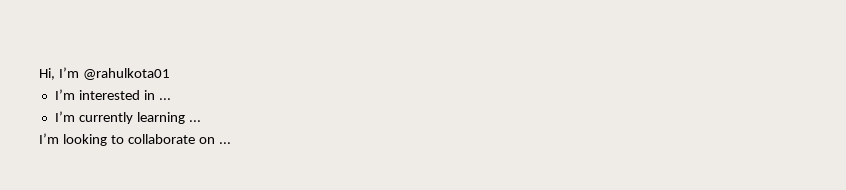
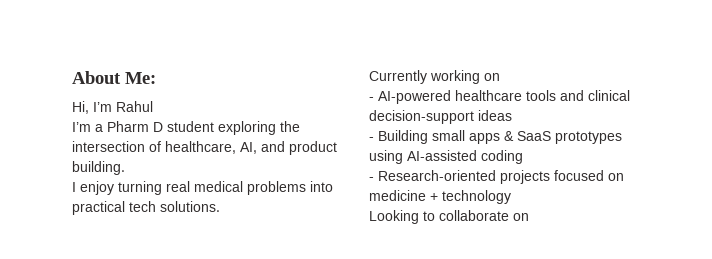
(39, 74) none -> [72,71,156,84] About Me: //
[82,68,170,80] [54,89,171,100] [54,111,201,124] [39,133,107,146] @rahulkota01 // I’m interested in ... // I’m currently learning ... // I’m looking -> [116,101,153,112] [72,121,300,135] [72,141,337,155] [72,161,125,175] [72,181,333,195] [72,201,220,215] [369,70,500,84] [369,90,630,104] [369,110,512,124] [369,130,622,144] [369,150,523,164] [369,170,624,184] [369,190,511,204] [369,210,419,224] Rahul // I’m a Pharm D student exploring the intersection of healthcare, AI, and product building. // I enjoy turning real medical problems into practical tech solutions. // Currently working on // - AI-powered healthcare tools and clinical decision-support ideas // - Building small apps & SaaS prototypes using AI-assisted coding // - Research-oriented projects focused on medicine + technology // Looking
[218,142,231,144] ... -> (529, 217) none

